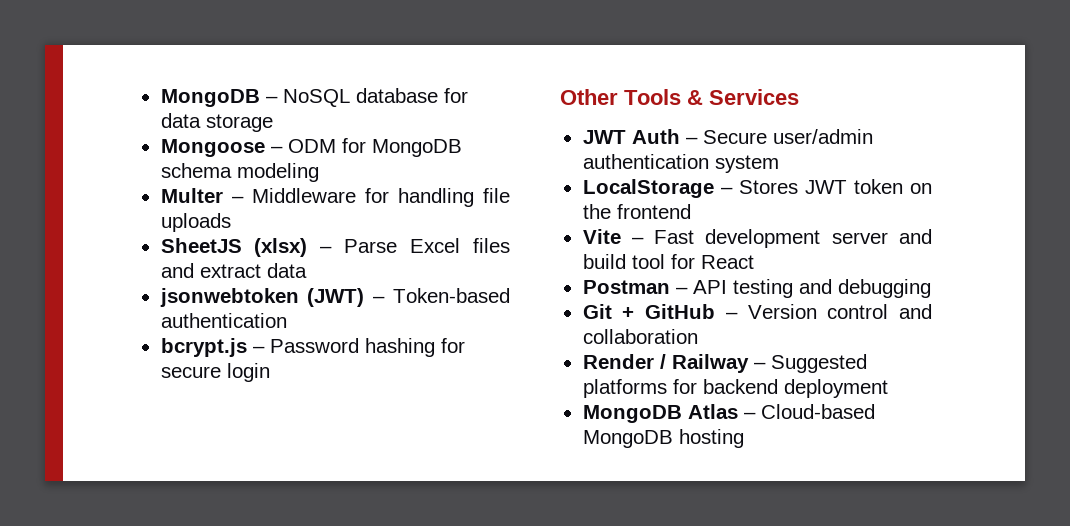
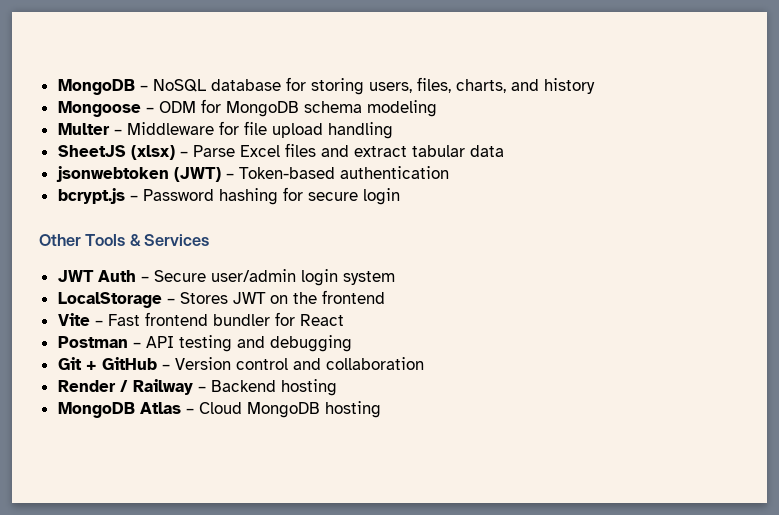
[160,113,273,132] data storage -> [310,77,595,95] storing users, files, charts, and history
(389, 195) none -> [243,121,323,138] file upload
[483,188,510,203] [160,213,231,232] file uploads -> (393, 130) none
(261, 271) none -> [411,145,465,157] tabular
[582,154,709,169] authentication -> [300,269,338,286] login
[853,179,903,194] token -> (266, 298) none
[705,229,932,248] [582,254,665,269] development server and build tool -> [144,312,270,326] frontend bundler
[770,354,867,373] [582,379,888,398] Suggested platforms for backend deployment -> [210,379,337,396] Backend hosting
[760,404,875,419] Cloud-based -> [198,402,242,414] Cloud

